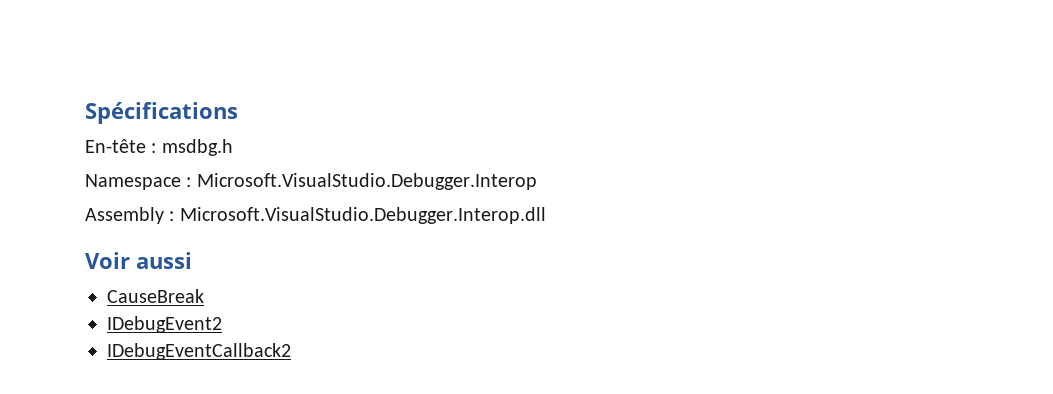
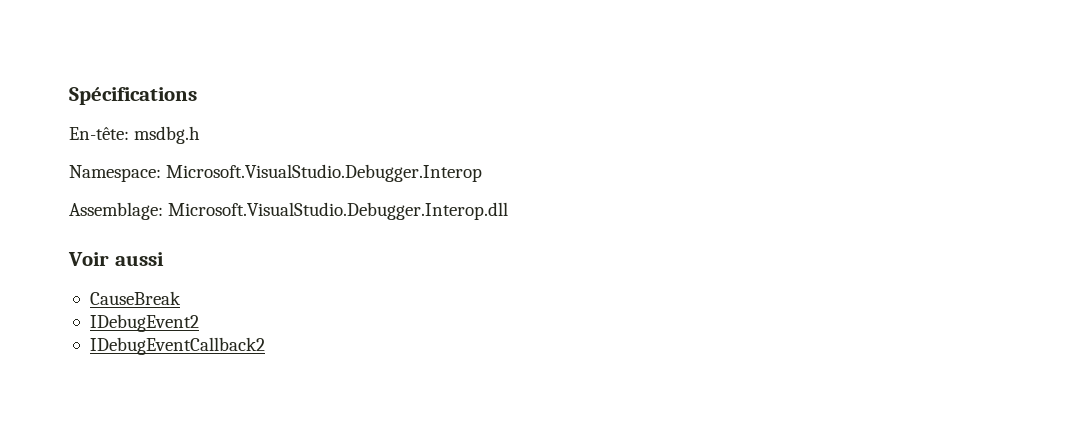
[85,139,157,153] En-tête : -> [69,127,129,140] En-tête:
[85,174,192,190] Namespace : -> [69,165,161,182] Namespace:
[85,207,175,224] Assembly : -> [69,202,163,220] Assemblage:

